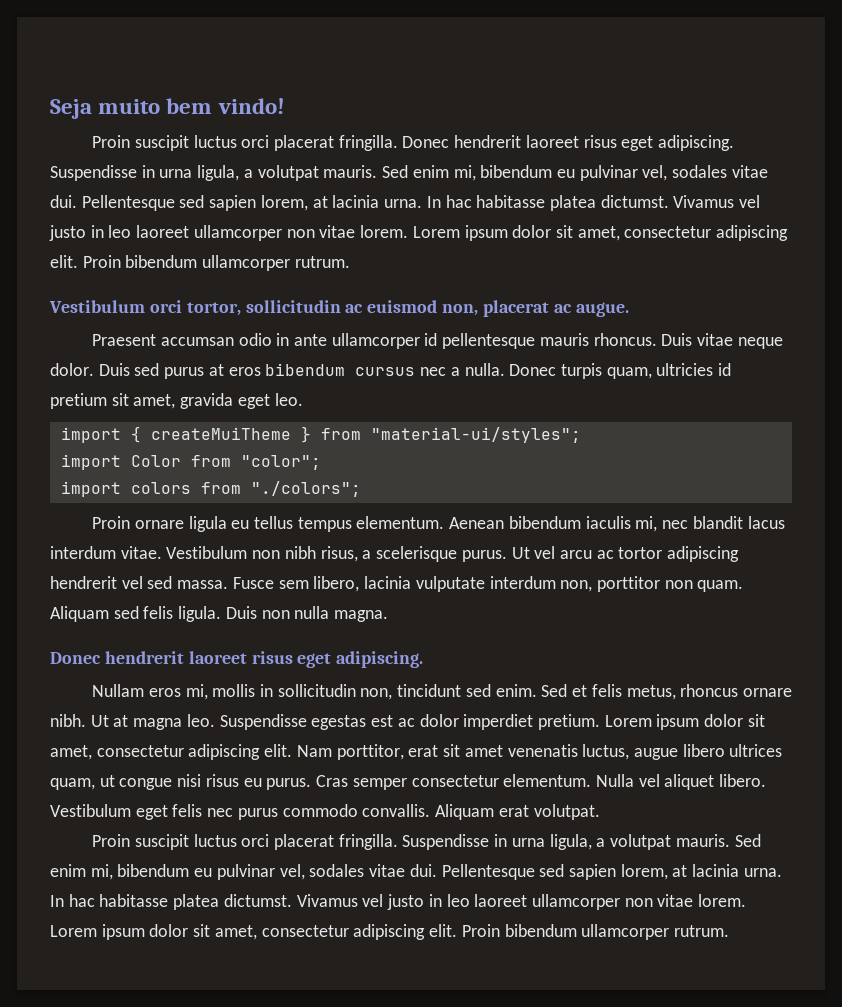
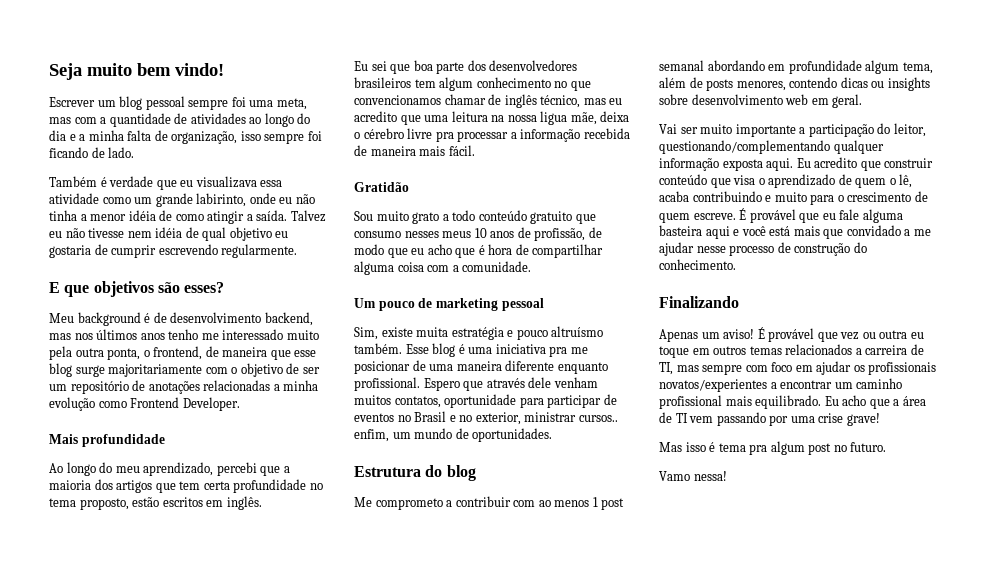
[92,135,735,151] [50,165,768,181] [50,195,761,211] [49,225,789,241] [50,255,350,271] [49,300,629,317] [92,333,783,349] [50,363,732,379] [50,393,303,409] [60,426,581,443] [60,454,321,470] [60,481,361,497] [92,516,785,532] [50,546,740,562] [50,576,744,592] [50,606,389,622] [50,651,424,668] [92,684,792,700] [50,714,765,730] [50,744,783,760] [50,774,767,790] [50,804,600,820] [92,834,761,850] [50,864,782,880] [50,894,747,910] [50,924,729,940] Proin suscipit luctus orci placerat fringilla. Donec hendrerit laoreet risus eget adipiscing. Suspendisse in urna ligula, a volutpat mauris. Sed enim mi, bibendum eu pulvinar vel, sodales vitae dui. Pellentesque sed sapien lorem, at lacinia urna. In hac habitasse platea dictumst. Vivamus vel justo in leo laoreet ullamcorper non vitae lorem. Lorem ipsum dolor sit amet, consectetur adipiscing elit. Proin bibendum ullamcorper rutrum. // Vestibulum orci tortor, sollicitudin ac euismod non, placerat ac augue. // Praesent accumsan odio in ante ullamcorper id pellentesque mauris rhoncus. Duis vitae neque dolor. Duis sed purus at eros bibendum cursus nec a nulla. Donec turpis quam, ultricies id pretium sit amet, gravida eget leo. // import { createMuiTheme } from "material-ui/styles"; // import Color from "color"; // import colors from "./colors"; // Proin ornare ligula eu tellus tempus elementum. Aenean bibendum iaculis mi, nec blandit lacus interdum vitae. Vestibulum non nibh risus, a scelerisque purus. Ut vel arcu ac tortor adipiscing hendrerit vel sed massa. Fusce sem libero, lacinia vulputate interdum non, porttitor non quam. Aliquam sed felis ligula. Duis non nulla magna. // Donec hendrerit laoreet risus eget adipiscing. // Nullam eros mi, mollis in sollicitudin non, tincidunt sed enim. Sed et felis metus, rhoncus ornare nibh. Ut at magna leo. Suspendisse egestas est ac dolor imperdiet pretium. Lorem ipsum dolor sit amet, consectetur adipiscing elit. Nam porttitor, erat sit amet venenatis luctus, augue libero ultrices quam, ut congue nisi risus eu purus. Cras semper consectetur elementum. Nulla vel aliquet libero. Vestibulum eget felis nec purus commodo convallis. Aliquam erat volutpat. // Proin suscipit luctus orci placerat fringilla. Suspendisse in urna ligula, a volutpat mauris. Sed enim mi, bibendum eu pulvinar vel, sodales vitae dui. Pellentesque sed sapien lorem, at lacinia urna. In hac habitasse platea dictumst. Vivamus vel justo in leo laoreet ullamcorper non vitae lorem. Lorem ipsum dolor sit amet, consectetur adipiscing elit. Proin bibendum ullamcorper rutrum. -> [49,96,307,110] [49,113,311,127] [49,130,322,144] [49,147,135,158] [49,176,283,190] [49,193,315,207] [49,210,326,224] [49,227,289,241] [49,244,298,258] [49,281,225,297] [49,312,313,326] [49,329,319,340] [49,346,317,360] [49,363,320,377] [49,380,319,394] [49,397,240,411] [49,434,165,447] [49,462,290,476] [49,479,323,493] [49,496,262,510] [354,60,578,74] [354,77,591,91] [354,94,623,108] [354,111,630,125] [354,128,630,142] [354,145,475,156] [354,182,409,192] [354,210,596,224] [354,227,602,241] [354,244,604,258] [354,261,532,275] [354,298,544,311] [354,326,604,340] [354,343,588,357] [354,360,608,374] [354,377,598,391] [354,394,617,408] [354,411,618,425] [354,428,553,442] [354,465,476,481] [354,496,625,510] [659,60,933,74] [659,77,930,91] [659,94,863,108] [659,123,926,137] [659,140,884,154] [659,157,934,171] [659,174,913,188] [659,191,928,205] [659,208,903,223] [659,225,931,239] [659,242,867,256] [659,259,736,270] [659,296,739,308] [659,327,924,342] [659,344,924,358] [659,361,937,375] [659,378,903,392] [659,395,926,409] [659,412,880,426] [659,441,887,455] [659,471,727,481] Escrever um blog pessoal sempre foi uma meta, mas com a quantidade de atividades ao longo do dia e a minha falta de organização, isso sempre foi ficando de lado. // Também é verdade que eu visualizava essa atividade como um grande labirinto, onde eu não tinha a menor idéia de como atingir a saída. Talvez eu não tivesse nem idéia de qual objetivo eu gostaria de cumprir escrevendo regularmente. // E que objetivos são esses? // Meu background é de desenvolvimento backend, mas nos últimos anos tenho me interessado muito pela outra ponta, o frontend, de maneira que esse blog surge majoritariamente com o objetivo de ser um repositório de anotações relacionadas a minha evolução como Frontend Developer. // Mais profundidade // Ao longo do meu aprendizado, percebi que a maioria dos artigos que tem certa profundidade no tema proposto, estão escritos em inglês. // Eu sei que boa parte dos desenvolvedores brasileiros tem algum conhecimento no que convencionamos chamar de inglês técnico, mas eu acredito que uma leitura na nossa ligua mãe, deixa o cérebro livre pra processar a informação recebida de maneira mais fácil. // Gratidão // Sou muito grato a todo conteúdo gratuito que consumo nesses meus 10 anos de profissão, de modo que eu acho que é hora de compartilhar alguma coisa com a comunidade. // Um pouco de marketing pessoal // Sim, existe muita estratégia e pouco altruísmo também. Esse blog é uma iniciativa pra me posicionar de uma maneira diferente enquanto profissional. Espero que através dele venham muitos contatos, oportunidade para participar de eventos no Brasil e no exterior, ministrar cursos.. enfim, um mundo de oportunidades. // Estrutura do blog // Me comprometo a contribuir com ao menos 1 post semanal abordando em profundidade algum tema, além de posts menores, contendo dicas ou insights sobre desenvolvimento web em geral. // Vai ser muito importante a participação do leitor, questionando/complementando qualquer informação exposta aqui. Eu acredito que construir conteúdo que visa o aprendizado de quem o lê, acaba contribuindo e muito para o crescimento de quem escreve. É provável que eu fale alguma basteira aqui e você está mais que convidado a me ajudar nesse processo de construção do conhecimento. // Finalizando // Apenas um aviso! É provável que vez ou outra eu toque em outros temas relacionados a carreira de TI, mas sempre com foco em ajudar os profissionais novatos/experientes a encontrar um caminho profissional mais equilibrado. Eu acho que a área de TI vem passando por uma crise grave! // Mas isso é tema pra algum post no futuro. // Vamo nessa!

